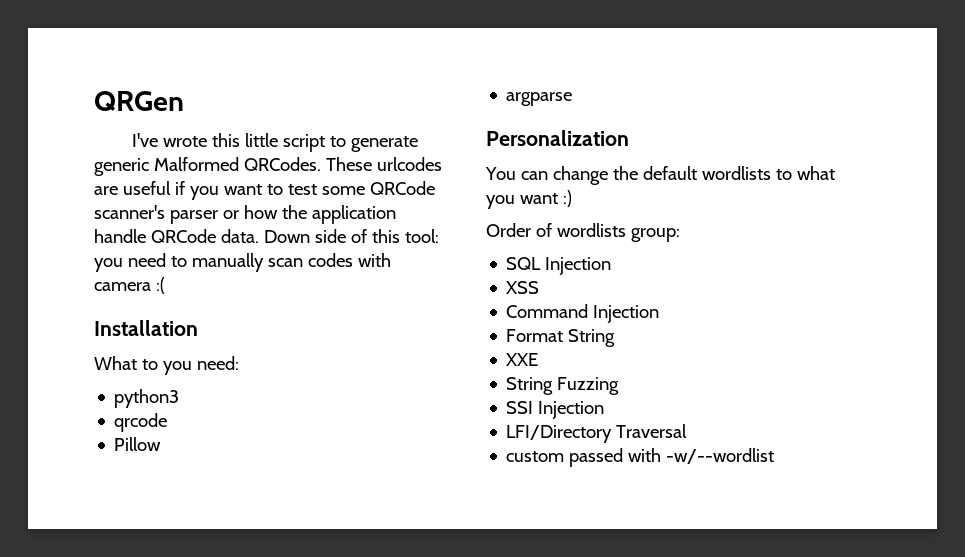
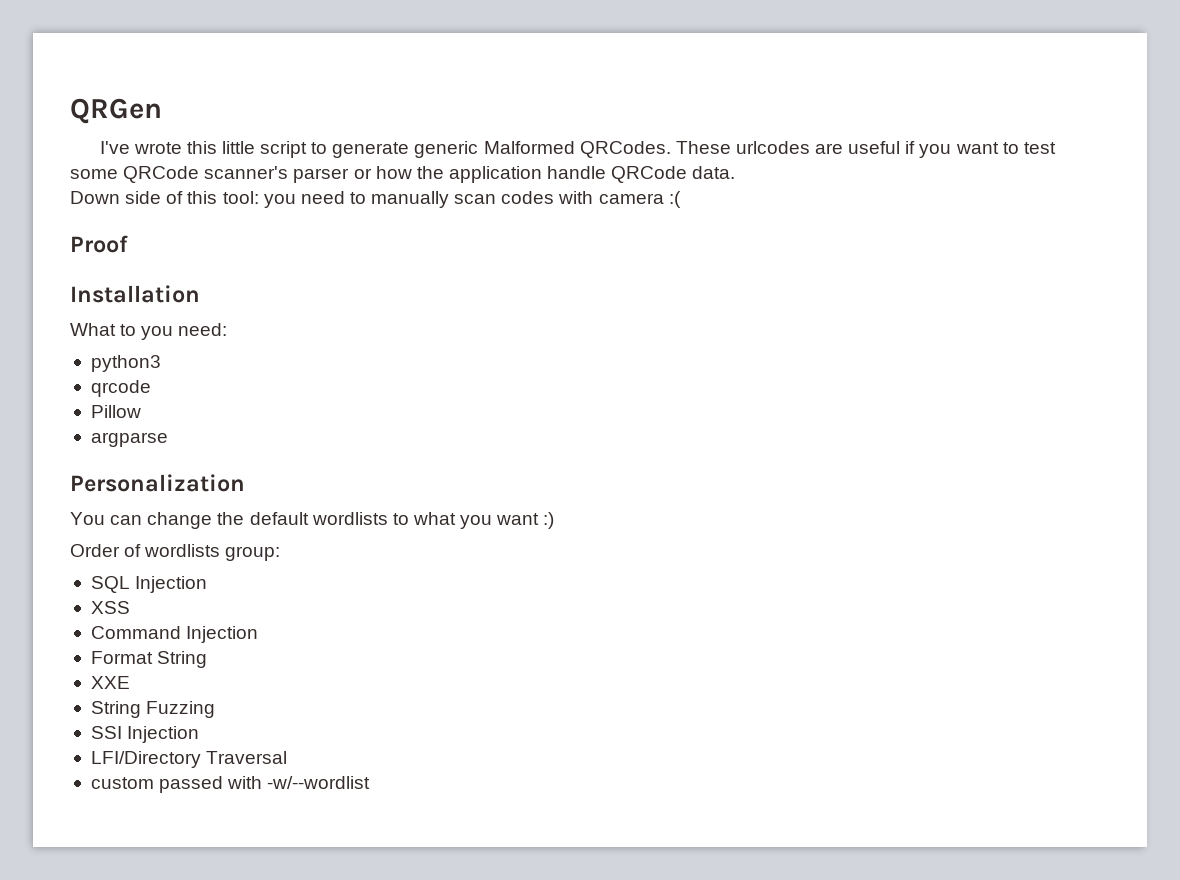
(259, 236) none -> (736, 172) //
(165, 285) none -> [70,235,128,253] // Proof

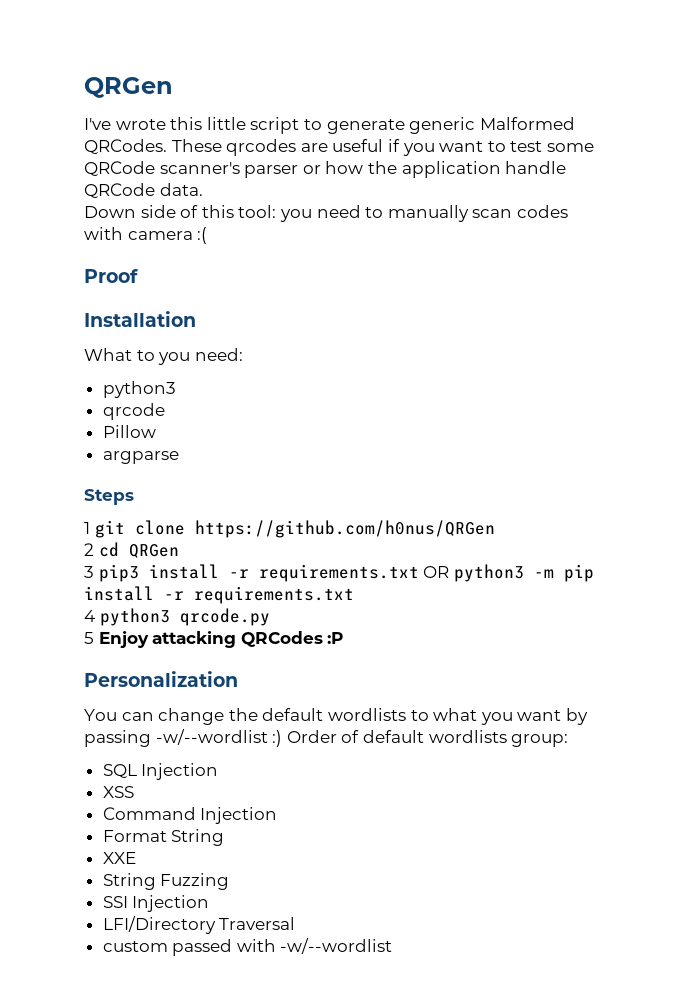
[735,141,810,154] urlcodes -> [226,139,297,156] qrcodes
(168, 439) none -> [84,489,134,505] [84,520,495,538] [84,542,179,558] [84,564,594,582] [84,586,354,604] [84,608,270,626] [84,631,344,648] // Steps // 1 git clone https://github.com/h0nus/QRGen // 2 cd QRGen // 3 pip3 install -r requirements.txt OR python3 -m pip install -r requirements.txt // 4 python3 qrcode.py // 5 Enjoy attacking QRCodes :P
(540, 519) none -> [565,708,588,725] [84,729,268,747] by passing -w/--wordlist
(555, 520) // -> (283, 738) none
(142, 550) none -> [362,730,424,743] default

